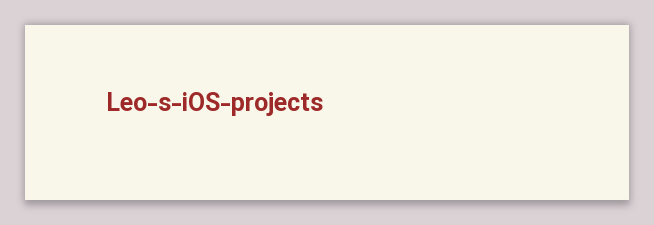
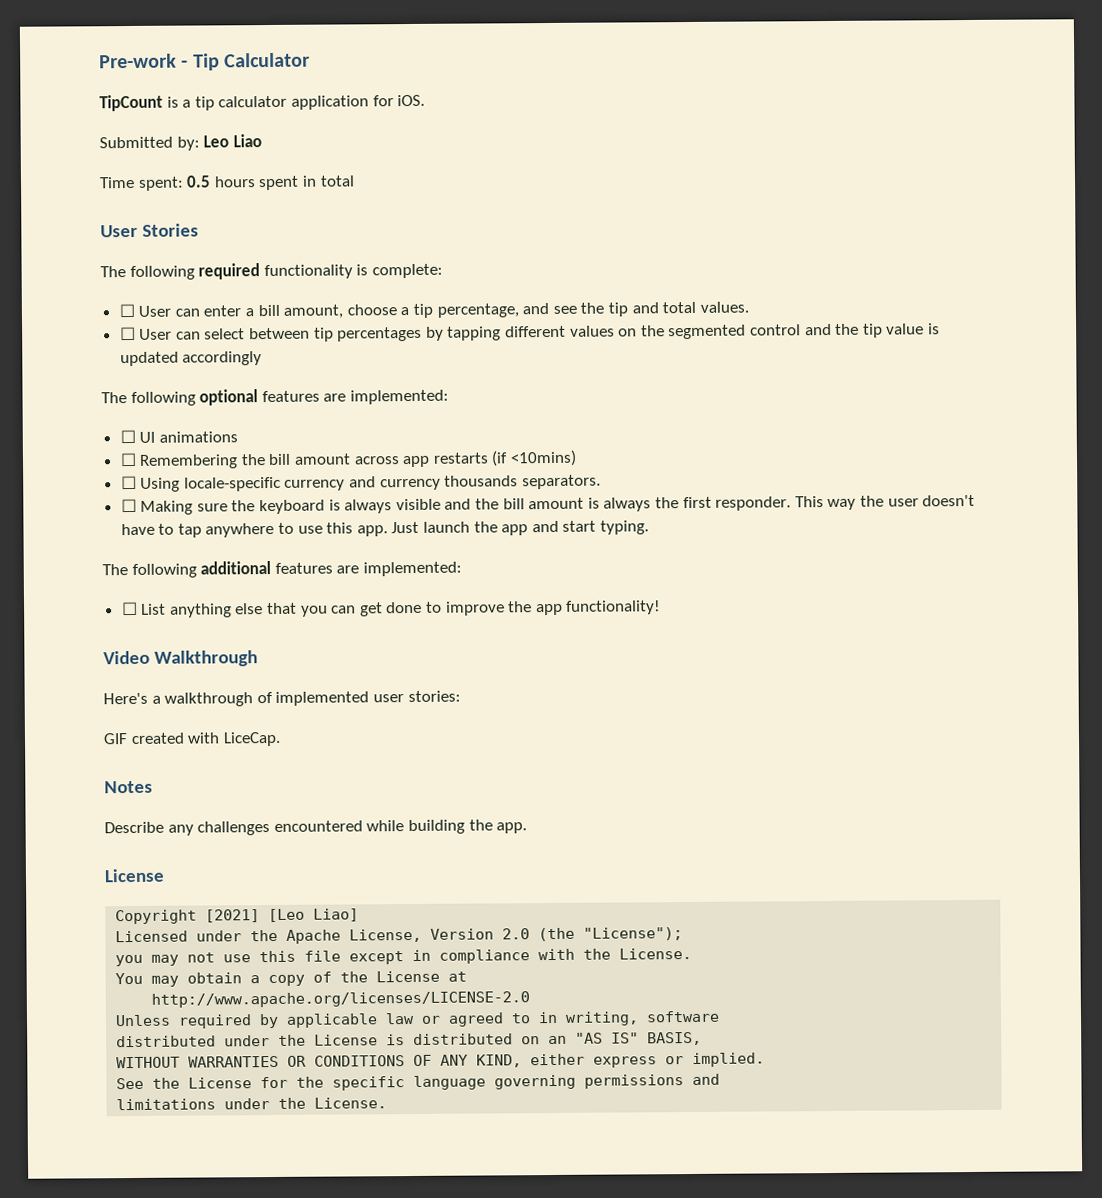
[106,92,323,116] Leo-s-iOS-projects -> [99,52,310,71] [99,94,426,112] [99,134,262,151] [99,175,355,191] [100,223,199,238] [100,263,443,281] [118,301,749,319] [119,323,940,342] [119,351,263,367] [101,389,449,407] [119,429,238,444] [119,449,578,469] [120,474,601,492] [120,494,976,515] [120,520,649,538] [102,560,462,578] [121,600,662,618] [103,650,258,667] [103,690,461,707] [103,731,281,747] [104,780,153,794] [104,819,528,836] [104,868,165,883] [115,908,360,925] [115,927,684,944] [115,947,693,967] [115,970,468,987] [151,991,531,1008] [115,1010,721,1029] [116,1031,703,1048] [116,1052,766,1069] [116,1073,721,1091] [116,1097,388,1111] Pre-work - Tip Calculator // TipCount is a tip calculator application for iOS. // Submitted by: Leo Liao // Time spent: 0.5 hours spent in total // User Stories // The following required functionality is complete: // ☐ User can enter a bill amount, choose a tip percentage, and see the tip and total values. // ☐ User can select between tip percentages by tapping different values on the segmented control and the tip value is updated accordingly // The following optional features are implemented: // ☐ UI animations // ☐ Remembering the bill amount across app restarts (if <10mins) // ☐ Using locale-specific currency and currency thousands separators. // ☐ Making sure the keyboard is always visible and the bill amount is always the first responder. This way the user doesn't have to tap anywhere to use this app. Just launch the app and start typing. // The following additional features are implemented: // ☐ List anything else that you can get done to improve the app functionality! // Video Walkthrough // Here's a walkthrough of implemented user stories: // GIF created with LiceCap. // Notes // Describe any challenges encountered while building the app. // License // Copyright [2021] [Leo Liao] // Licensed under the Apache License, Version 2.0 (the "License"); // you may not use this file except in compliance with the License. // You may obtain a copy of the License at // http://www.apache.org/licenses/LICENSE-2.0 // Unless required by applicable law or agreed to in writing, software // distributed under the License is distributed on an "AS IS" BASIS, // WITHOUT WARRANTIES OR CONDITIONS OF ANY KIND, either express or implied. // See the License for the specific language governing permissions and // limitations under the License.

